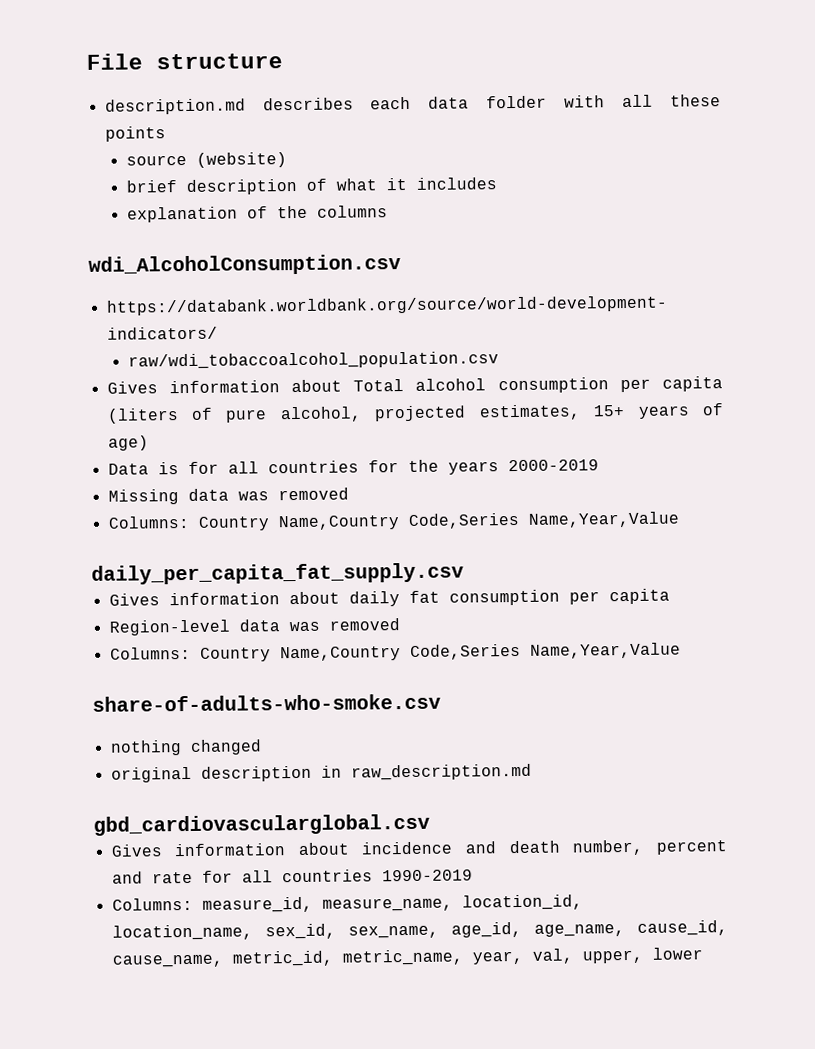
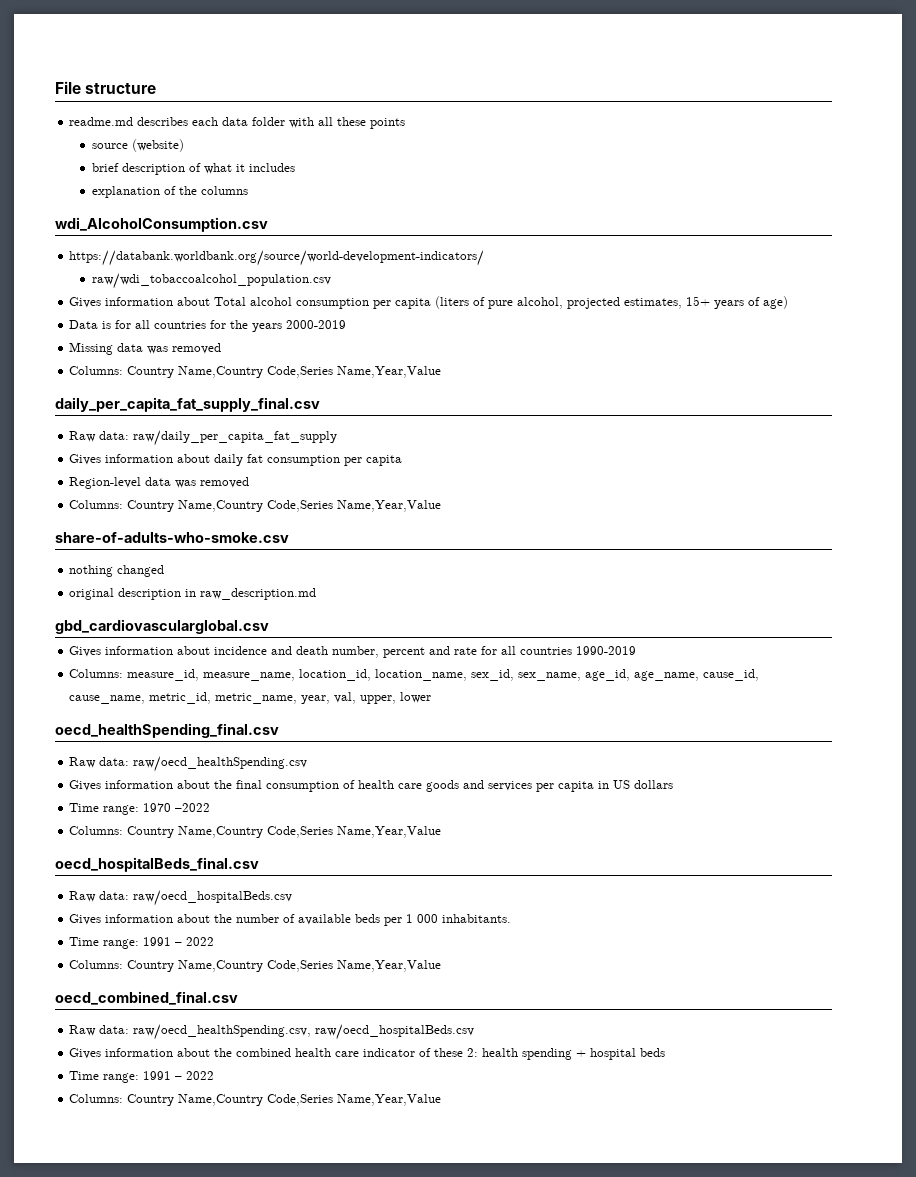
[104,98,246,115] description.md -> [69,117,134,126] readme.md
[91,562,464,585] daily_per_capita_fat_supply.csv -> [55,397,320,412] [69,430,338,446] daily_per_capita_fat_supply_final.csv // Raw data: raw/daily_per_capita_fat_supply
(703, 953) none -> [55,723,279,738] [69,756,308,772] [69,780,674,792] [69,803,211,815] [69,826,442,838] [55,857,259,872] [69,890,293,906] [69,914,512,926] [69,937,215,949] [69,960,442,972] [55,991,238,1005] [69,1024,475,1040] [69,1048,666,1060] [69,1071,215,1083] [69,1094,442,1106] // oecd_healthSpending_final.csv // Raw data: raw/oecd_healthSpending.csv // Gives information about the final consumption of health care goods and services per capita in US dollars // Time range: 1970 –2022 // Columns: Country Name,Country Code,Series Name,Year,Value // oecd_hospitalBeds_final.csv // Raw data: raw/oecd_hospitalBeds.csv // Gives information about the number of available beds per 1 000 inhabitants. // Time range: 1991 – 2022 // Columns: Country Name,Country Code,Series Name,Year,Value // oecd_combined_final.csv // Raw data: raw/oecd_healthSpending.csv, raw/oecd_hospitalBeds.csv // Gives information about the combined health care indicator of these 2: health spending + hospital beds // Time range: 1991 – 2022 // Columns: Country Name,Country Code,Series Name,Year,Value

